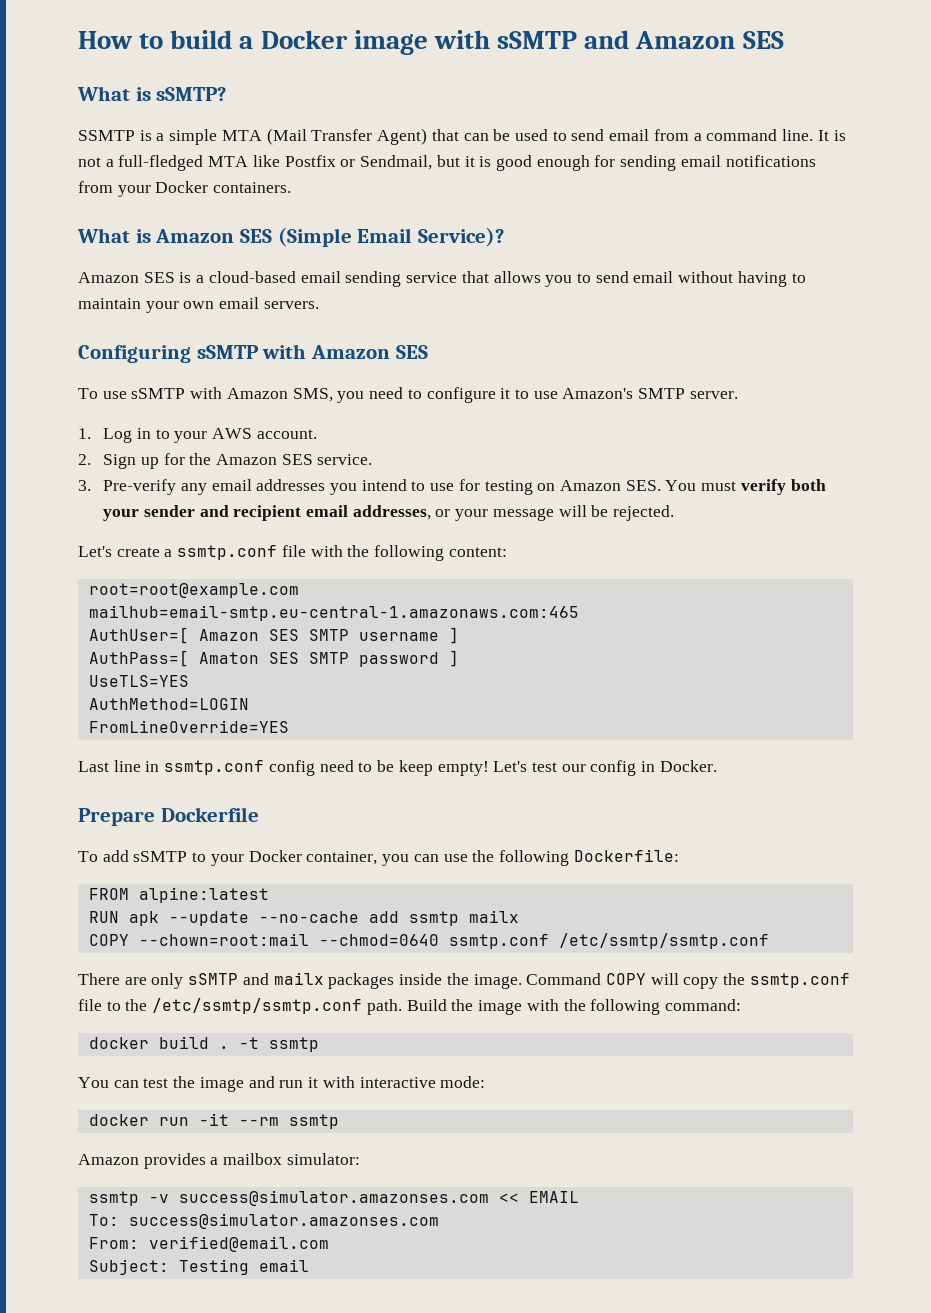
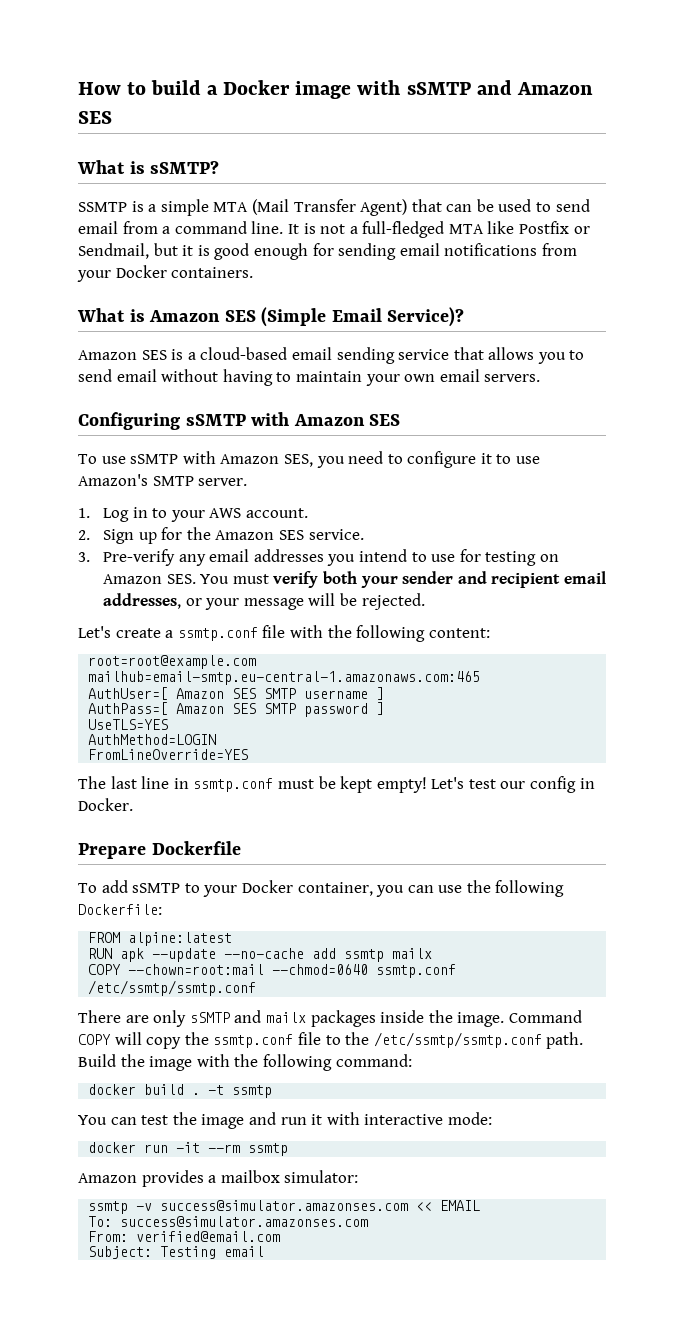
[292,388,333,402] SMS, -> [283,454,313,467] SES,
[198,652,259,664] Amaton -> [176,703,225,714] Amazon
[78,761,109,772] Last -> [78,776,137,789] The last
[268,760,433,776] config need to be keep -> [277,776,373,793] must be kept

